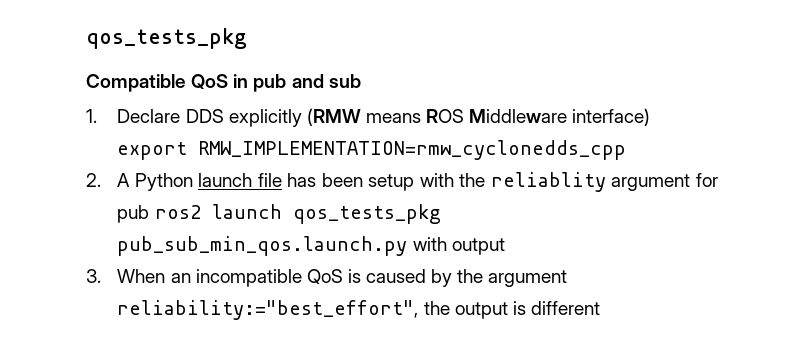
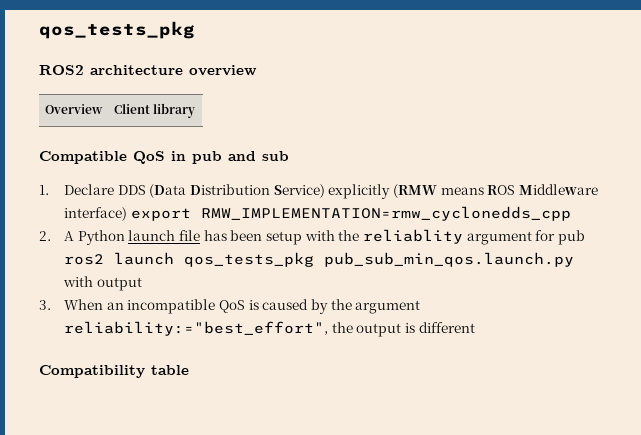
[86,28,247,49] qos_tests_pkg -> [39,21,195,39] [39,65,257,76] [44,104,103,114] [113,103,195,118] qos_tests_pkg // ROS2 architecture overview // Overview | Client library
(224, 116) none -> [149,184,325,198] (Data Distribution Service)
(600, 308) none -> [39,365,189,378] // Compatibility table

